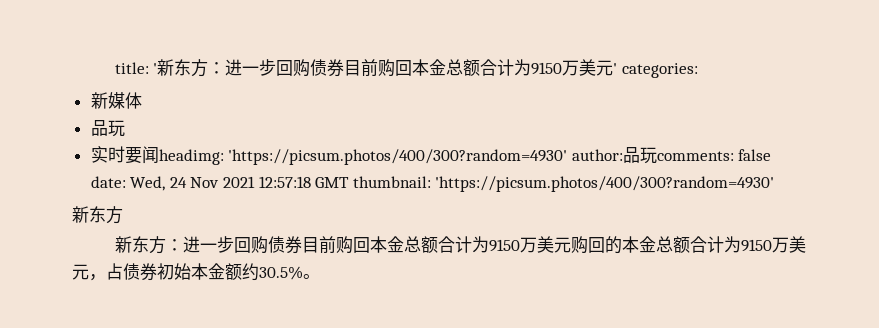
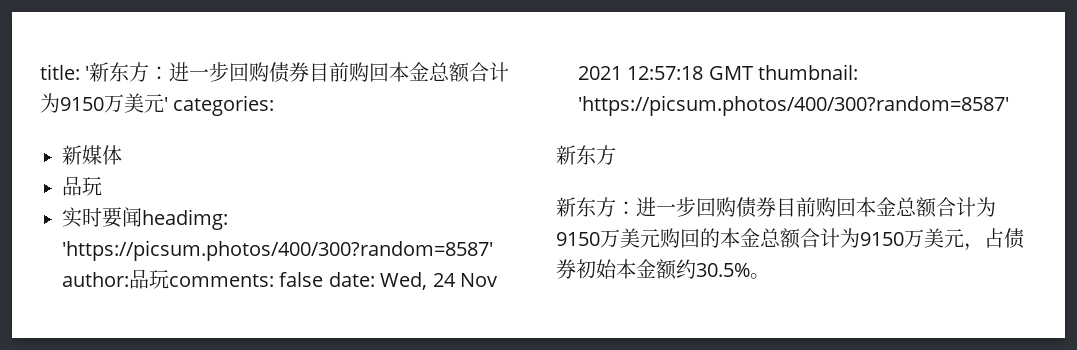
[228,149,568,165] 'https://picsum.photos/400/300?random=4930' -> [62,240,493,261] 'https://picsum.photos/400/300?random=8587'
[435,176,775,192] 'https://picsum.photos/400/300?random=4930' -> [578,95,1009,116] 'https://picsum.photos/400/300?random=8587'

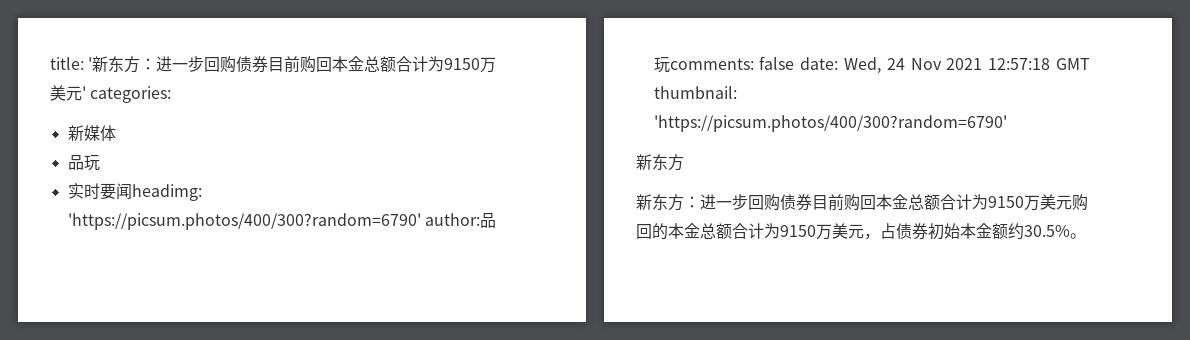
[62,240,493,261] 'https://picsum.photos/400/300?random=8587' -> [67,213,421,230] 'https://picsum.photos/400/300?random=6790'
[578,95,1009,116] 'https://picsum.photos/400/300?random=8587' -> [653,115,1007,132] 'https://picsum.photos/400/300?random=6790'

